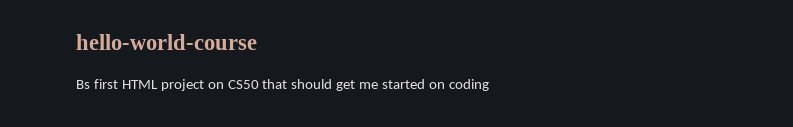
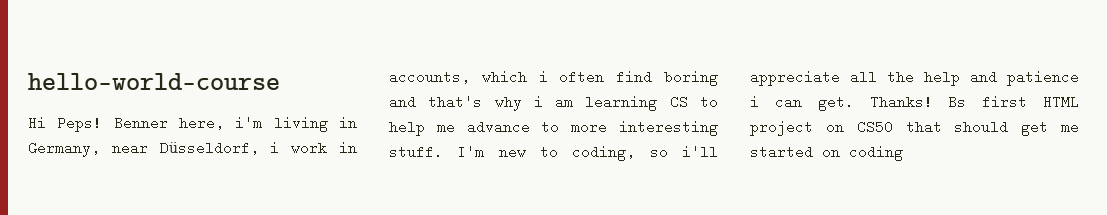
(257, 42) none -> [28,116,358,132] [28,141,357,157] [389,70,718,86] [389,95,718,111] [389,120,718,136] [389,145,718,161] [750,70,1079,86] [750,95,933,111] Hi Peps! Benner here, i'm living in Germany, near Düsseldorf, i work in accounts, which i often find boring and that's why i am learning CS to help me advance to more interesting stuff. I'm new to coding, so i'll appreciate all the help and patience i can get. Thanks!

